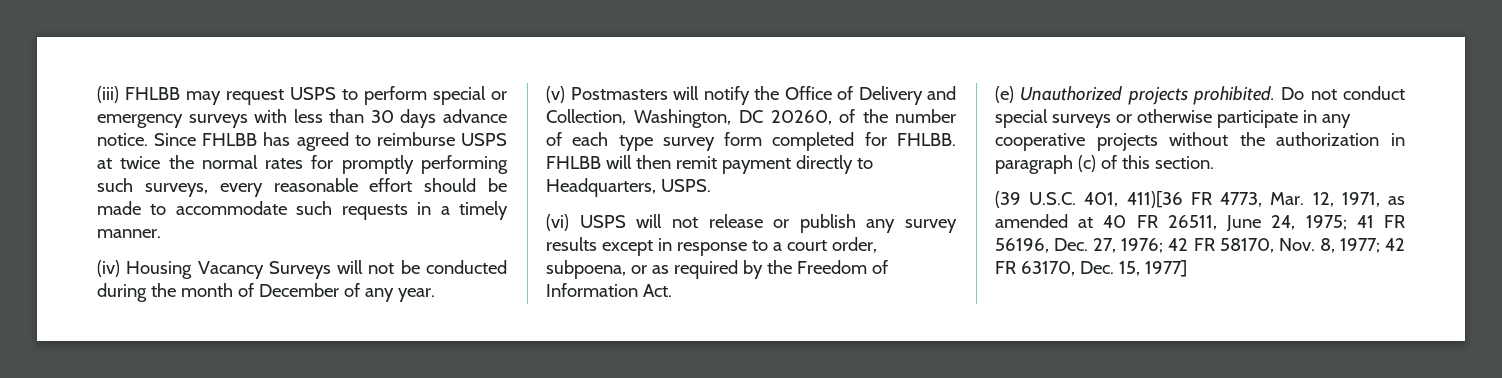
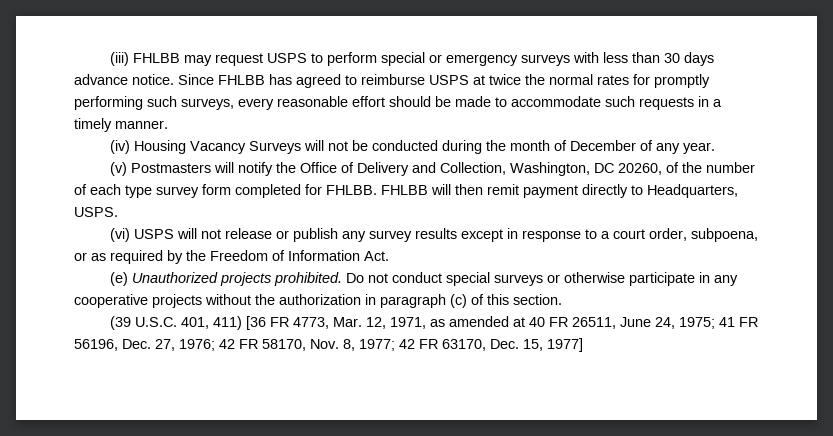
[1126,191,1183,208] 411)[36 -> [212,316,266,330] 411) [36

